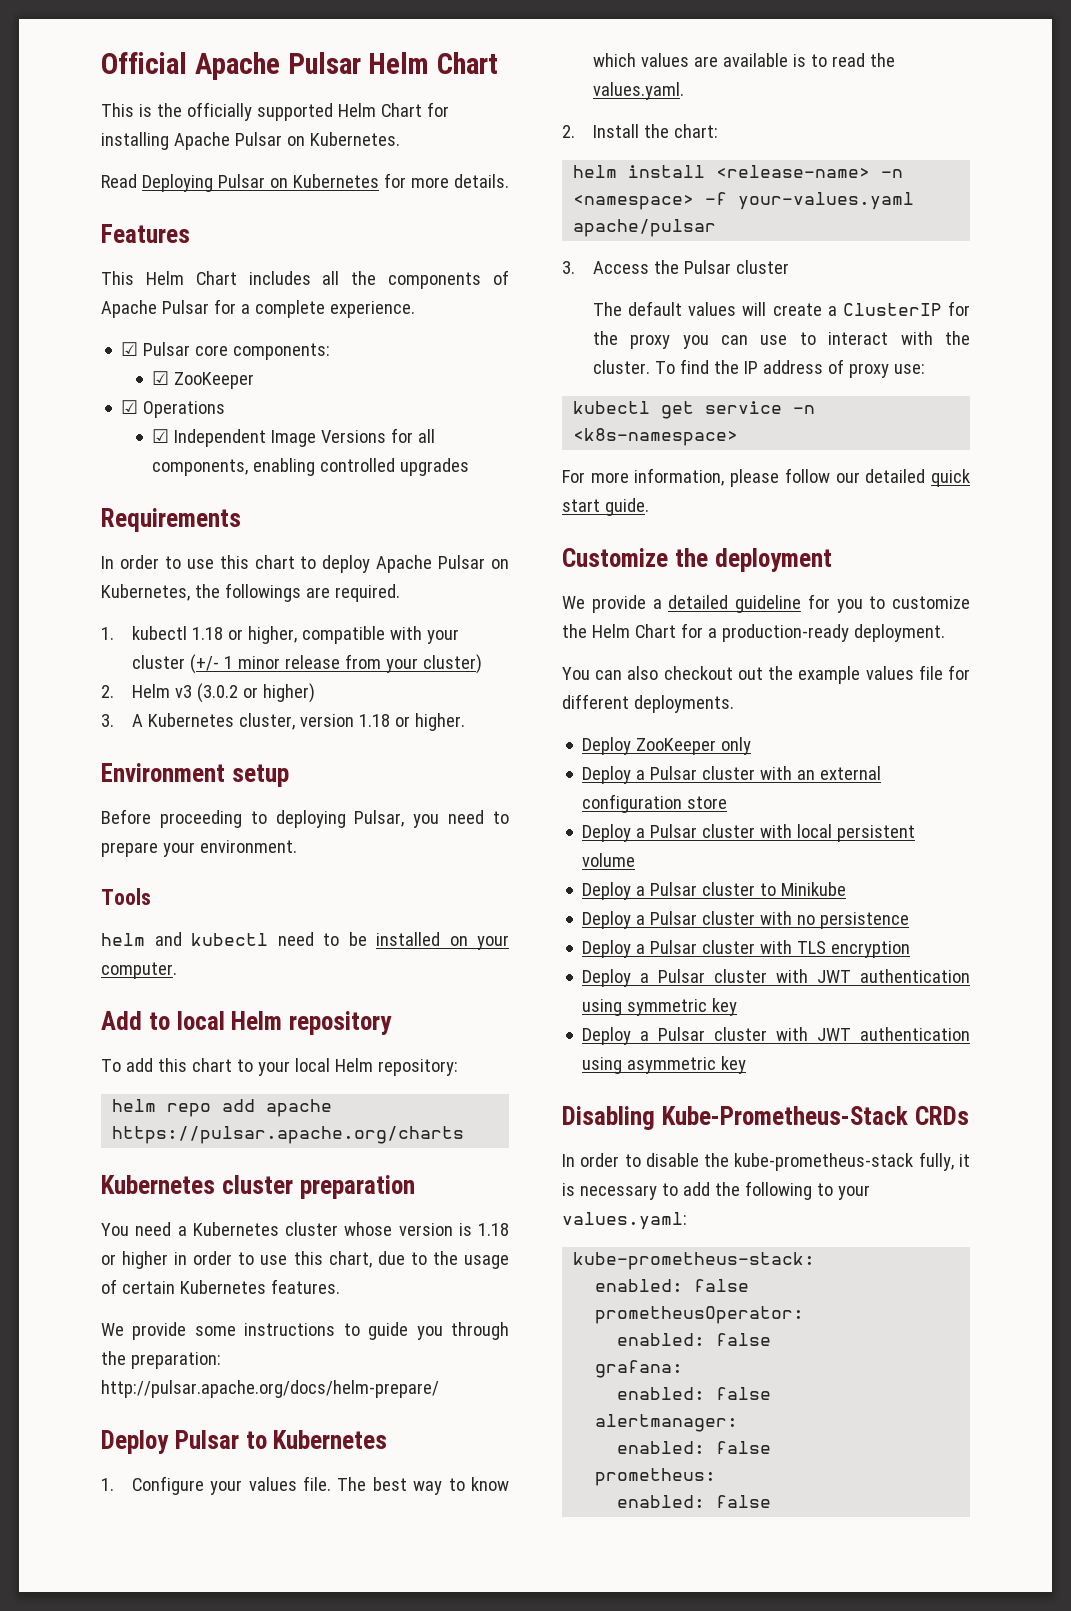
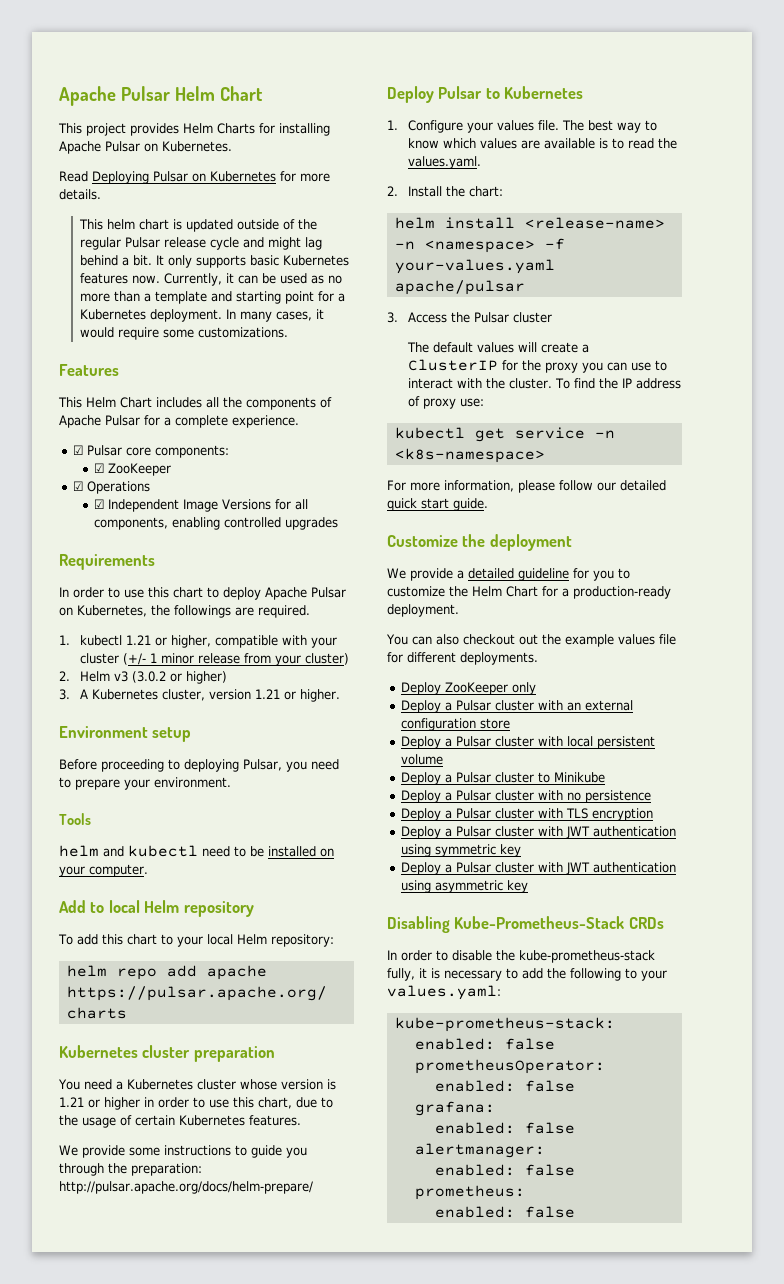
[101,52,187,74] Official -> (59, 96) none
[138,102,422,121] is the officially supported Helm Chart -> [86,123,255,136] project provides Helm Charts
(509, 181) none -> [78,219,317,232] [79,237,322,250] [79,255,349,268] [79,273,342,286] [79,291,345,304] [79,309,324,322] [79,327,288,340] // This helm chart is updated outside of the regular Pulsar release cycle and might lag behind a bit. It only supports basic Kubernetes features now. Currently, it can be used as no more than a template and starting point for a Kubernetes deployment. In many cases, it would require some customizations.
[191,627,223,640] 1.18 -> [125,635,151,645] 1.21
[358,714,390,727] 1.18 -> [254,689,280,699] 1.21
[478,1223,509,1236] 1.18 -> [59,1097,84,1107] 1.21

